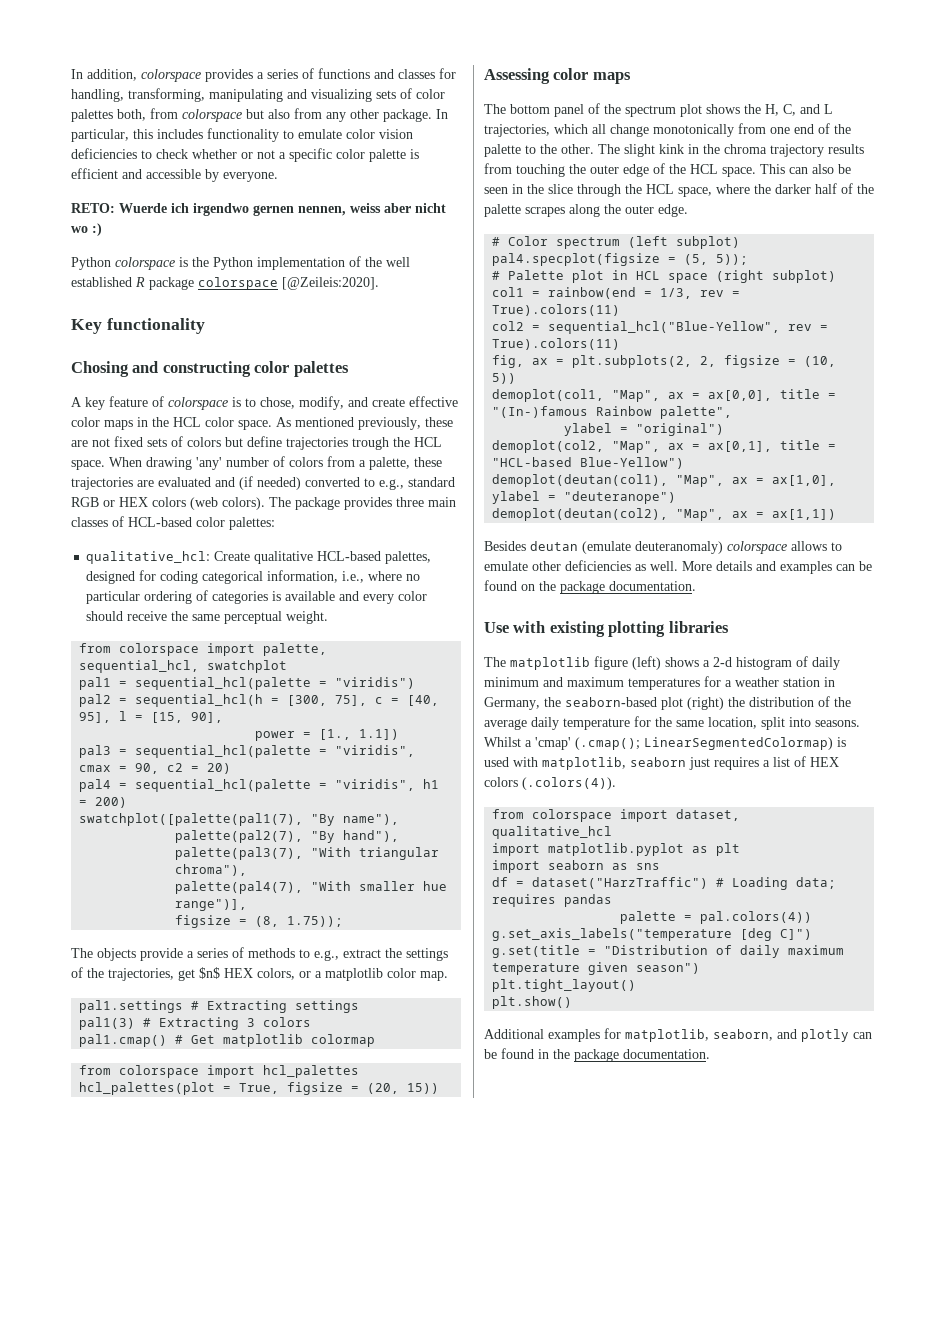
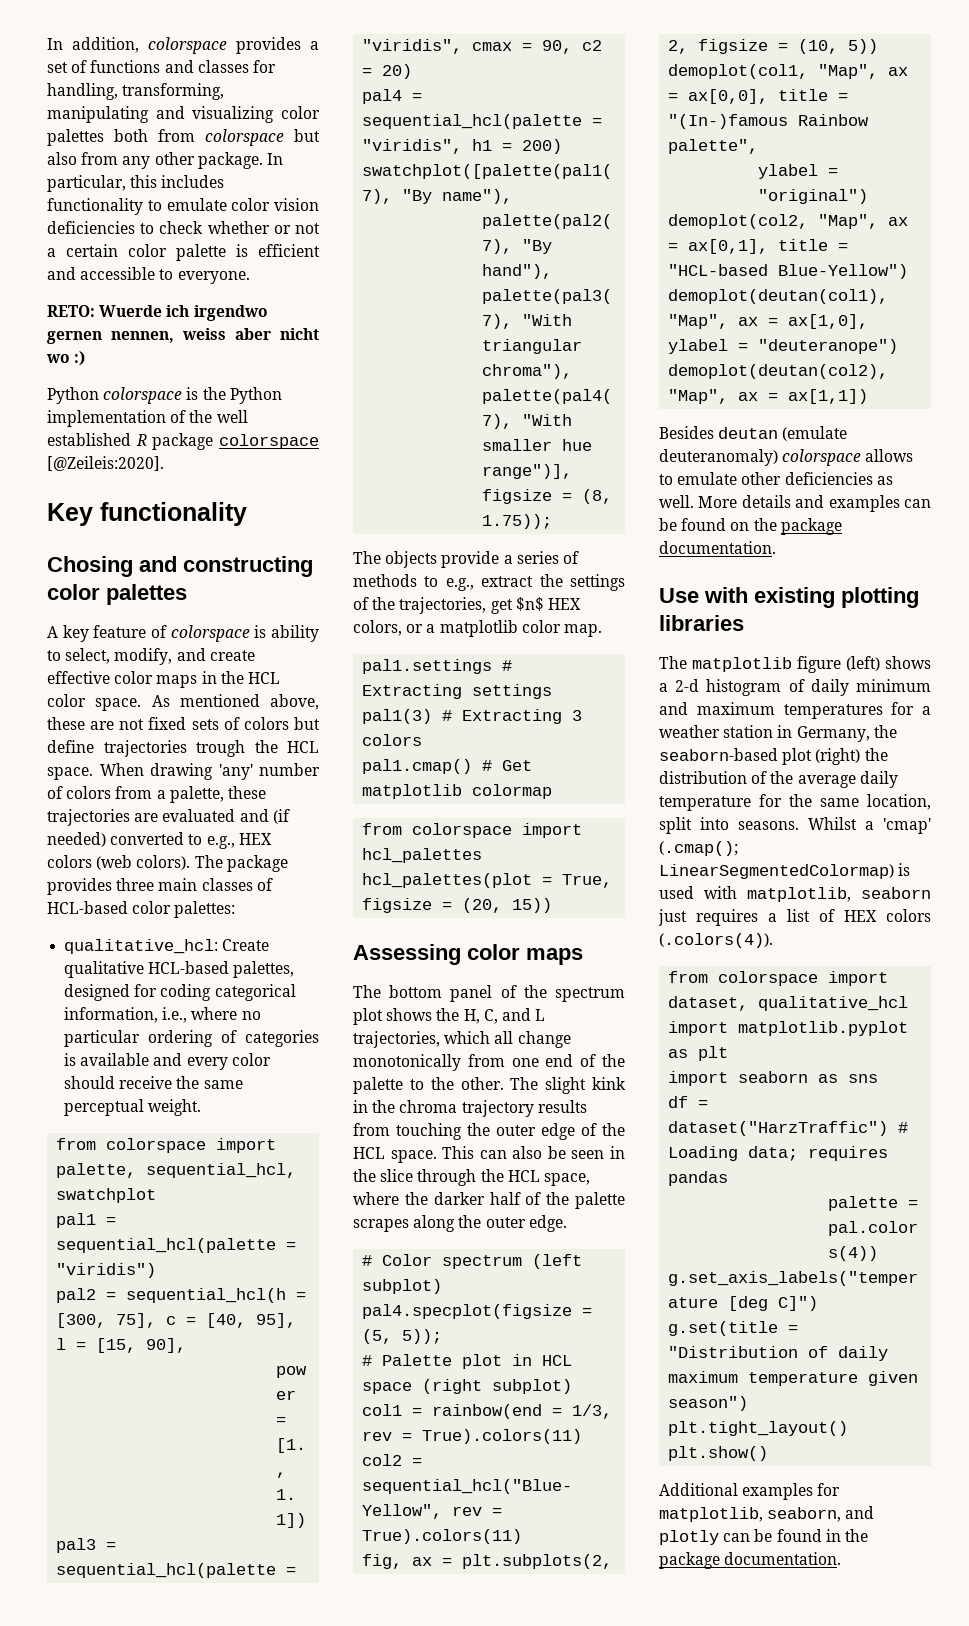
[267,69,298,79] series -> [47,62,68,73] set
[376,88,445,99] [71,109,146,122] sets of color palettes both, -> [281,106,320,119] [47,129,148,146] color palettes both
[289,148,332,162] specific -> [66,244,118,257] certain
[205,169,219,182] by -> [159,269,174,280] to
[245,397,295,409] to chose, -> [271,625,319,642] [47,648,111,664] ability to select,
[358,417,421,430] previously, -> [270,694,319,710] above,
[408,477,455,487] [71,497,115,507] standard RGB or -> (235, 842) none

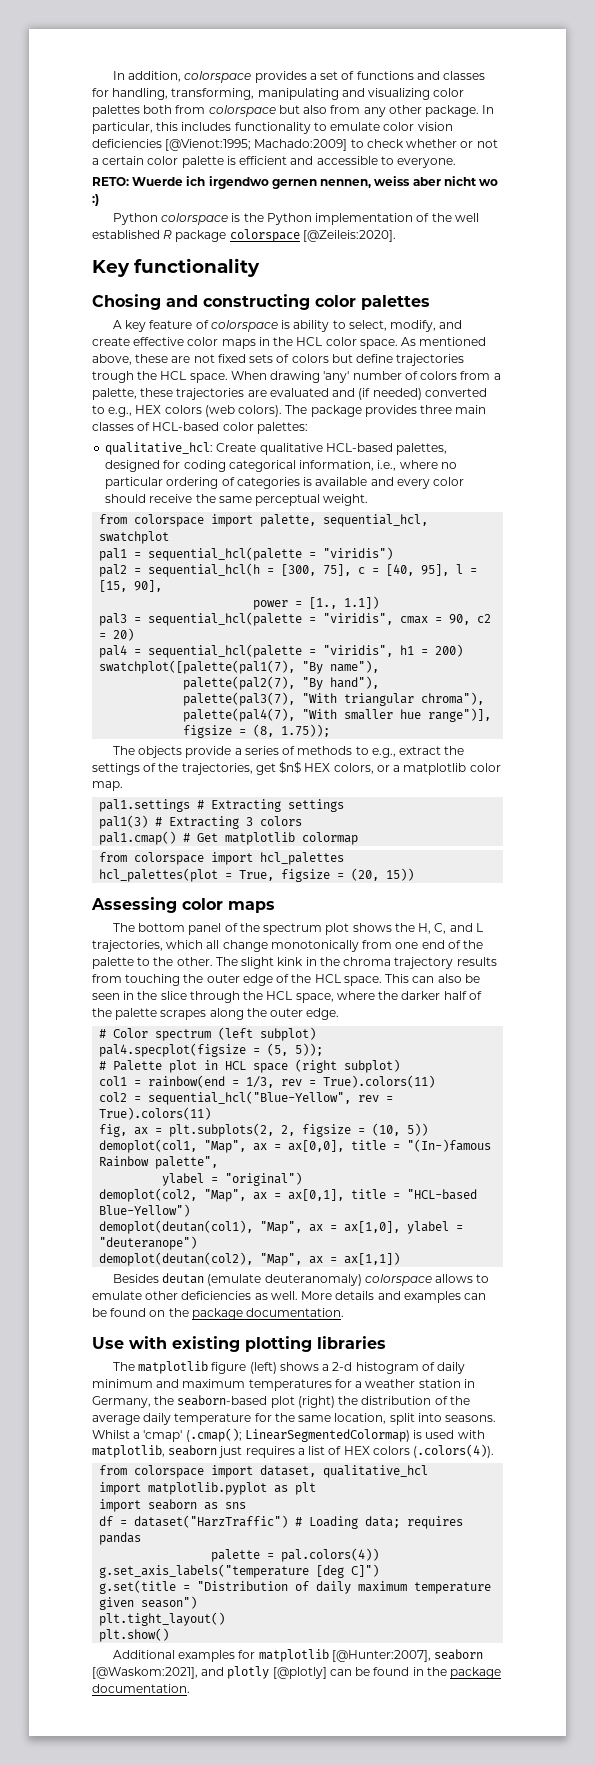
(135, 227) none -> [165,139,348,151] [@Vienot:1995; Machado:2009]
[659,1507,842,1522] matplotlib, seaborn, -> [258,1649,484,1662] [92,1667,198,1679] matplotlib [@Hunter:2007], seaborn [@Waskom:2021],
(719, 1537) none -> [272,1667,327,1679] [@plotly]

